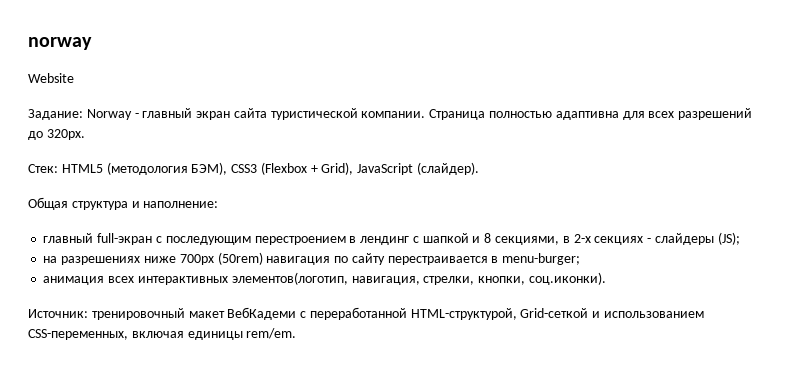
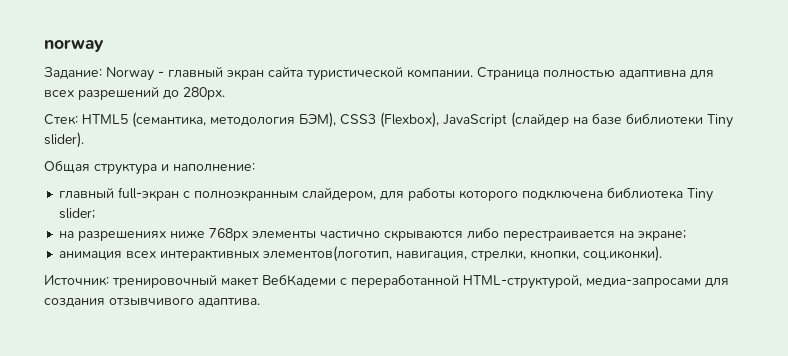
[28,73,74,83] // Website -> (104, 45) none
[46,129,85,140] 320px. -> [183,87,225,100] 280px.
[106,162,480,175] (методология БЭМ), CSS3 (Flexbox + Grid), JavaScript (слайдер). -> [132,112,733,128] [44,132,84,148] (семантика, методология БЭМ), CSS3 (Flexbox), JavaScript (слайдер на базе библиотеки Tiny slider).
[165,232,740,245] [43,252,581,265] последующим перестроением в лендинг с шапкой и 8 секциями, в 2-х секциях - слайдеры (JS); // на разрешениях ниже 700px (50rem) навигация по сайту перестраивается в menu-burger; -> [194,187,714,202] [59,208,96,219] [59,227,687,241] полноэкранным слайдером, для работы которого подключена библиотека Tiny slider; // на разрешениях ниже 768px элементы частично скрываются либо перестраивается на экране;
[520,308,705,318] [28,328,297,340] Grid-сеткой и использованием CSS-переменных, включая единицы rem/em. -> [586,278,729,288] [44,298,260,307] медиа-запросами для создания отзывчивого адаптива.

